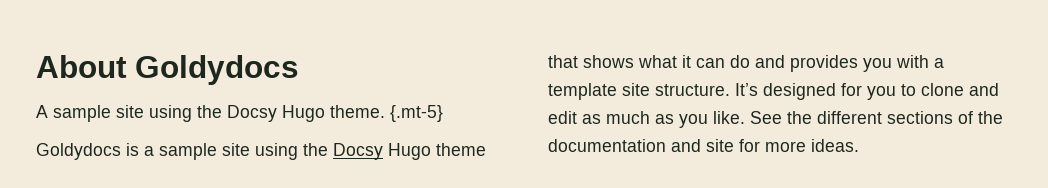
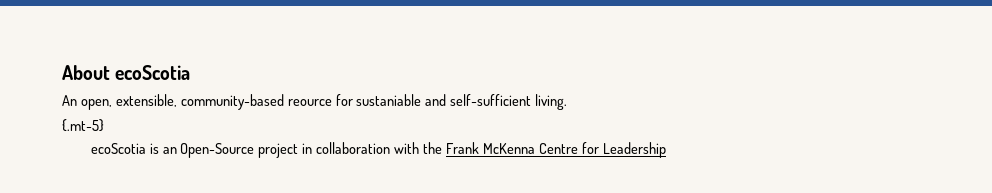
[135,55,299,85] [36,105,443,122] [36,143,486,160] [548,55,944,72] [548,83,999,100] [548,111,1003,128] [548,139,859,152] Goldydocs // A sample site using the Docsy Hugo theme. {.mt-5} // Goldydocs is a sample site using the Docsy Hugo theme that shows what it can do and provides you with a template site structure. It’s designed for you to clone and edit as much as you like. See the different sections of the documentation and site for more ideas. -> [115,65,191,80] [62,94,568,110] [62,119,104,132] [90,142,666,158] ecoScotia // An open, extensible, community-based reource for sustaniable and self-sufficient living. // {.mt-5} // ecoScotia is an Open-Source project in collaboration with the Frank McKenna Centre for Leadership

